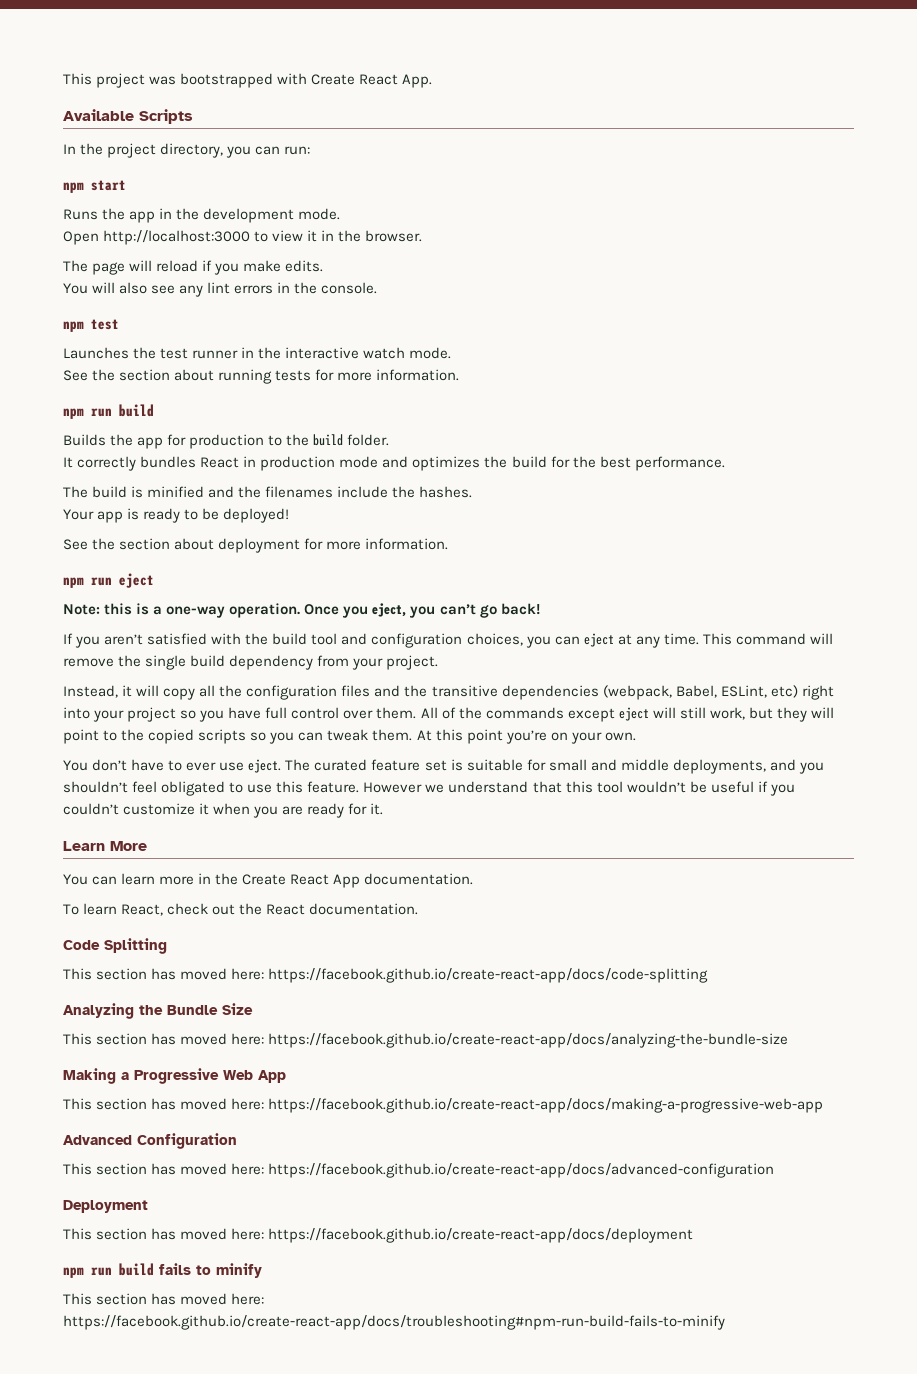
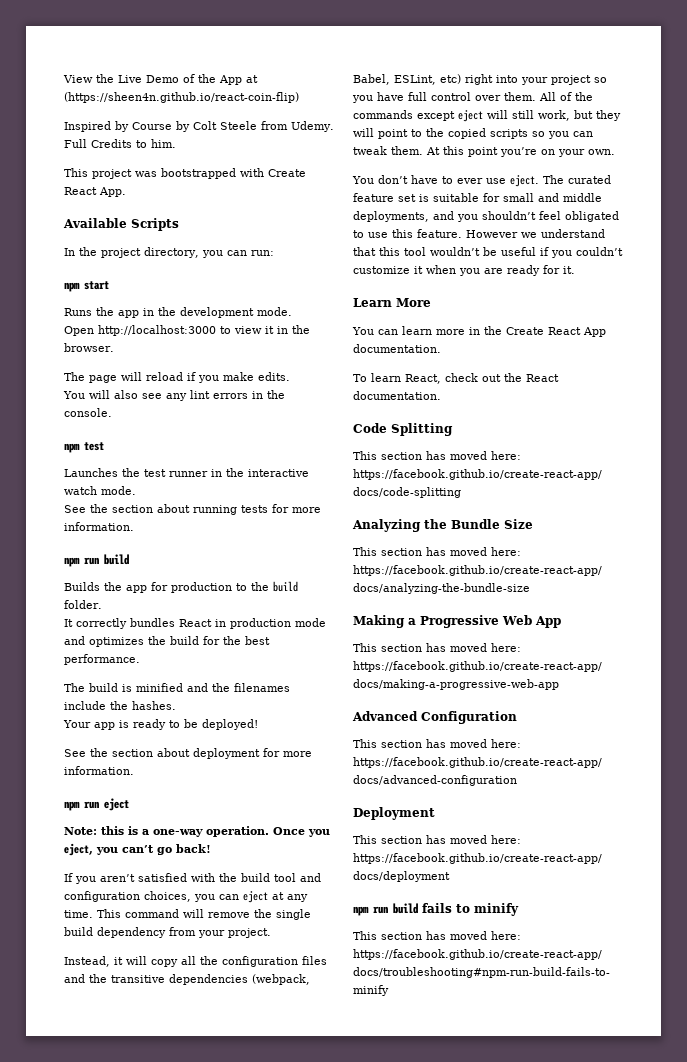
(63, 79) none -> [63,74,258,85] [64,92,299,103] [64,121,334,132] [64,139,176,148] View the Live Demo of the App at (https://sheen4n.github.io/react-coin-flip) // Inspired by Course by Colt Steele from Udemy. Full Credits to him. //

